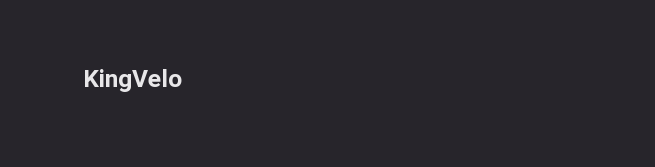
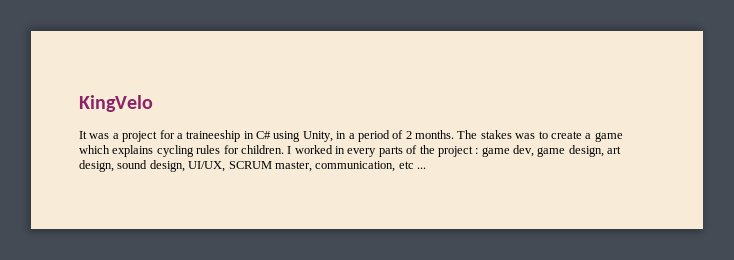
(182, 80) none -> [79,130,623,142] [79,145,622,157] [79,160,426,172] // It was a project for a traineeship in C# using Unity, in a period of 2 months. The stakes was to create a game which explains cycling rules for children. I worked in every parts of the project : game dev, game design, art design, sound design, UI/UX, SCRUM master, communication, etc ...

